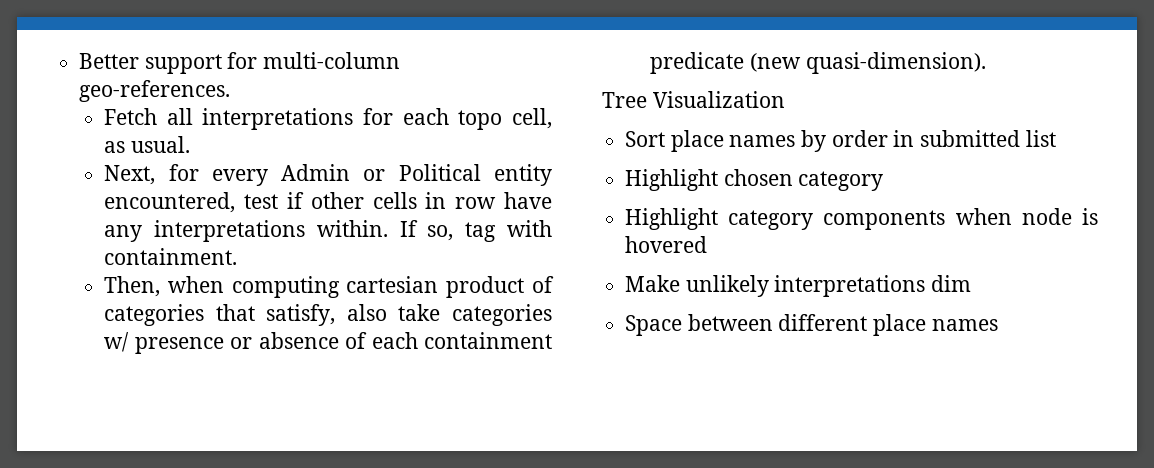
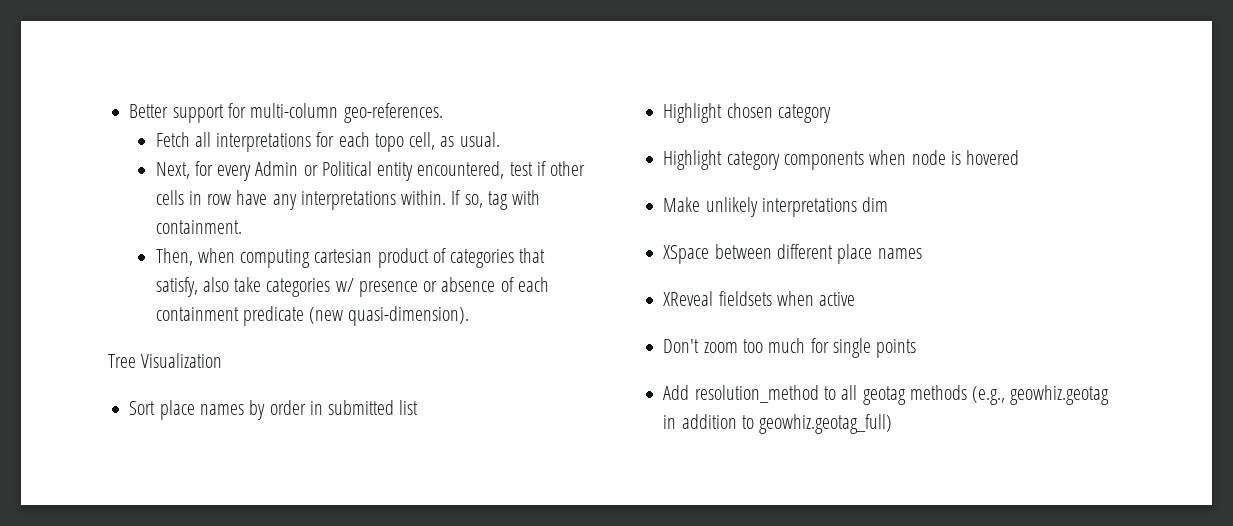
[625,315,683,336] Space -> [663,245,710,264] XSpace
(998, 325) none -> [663,291,856,306] [663,338,917,358] [663,385,1110,405] [663,414,893,434] // XReveal fieldsets when active // Don't zoom too much for single points // Add resolution_method to all geotag methods (e.g., geowhiz.geotag in addition to geowhiz.geotag_full)

